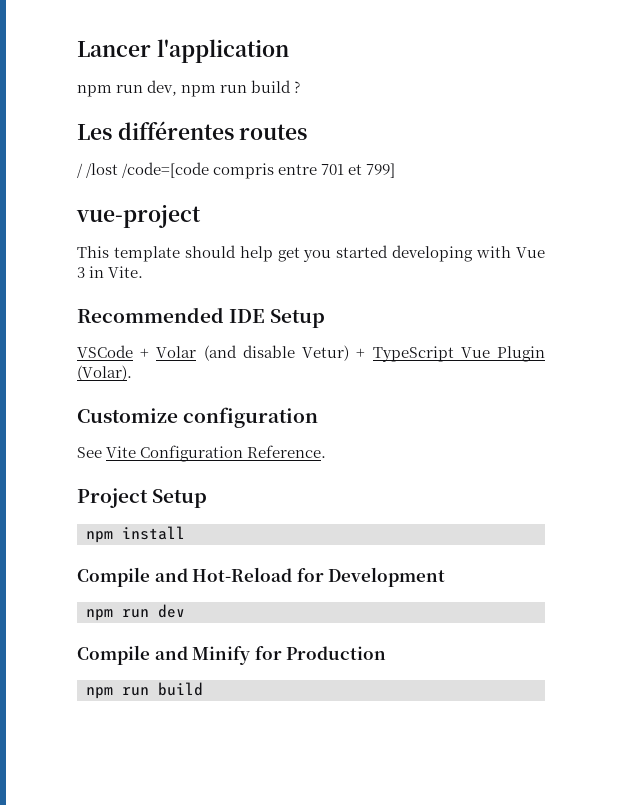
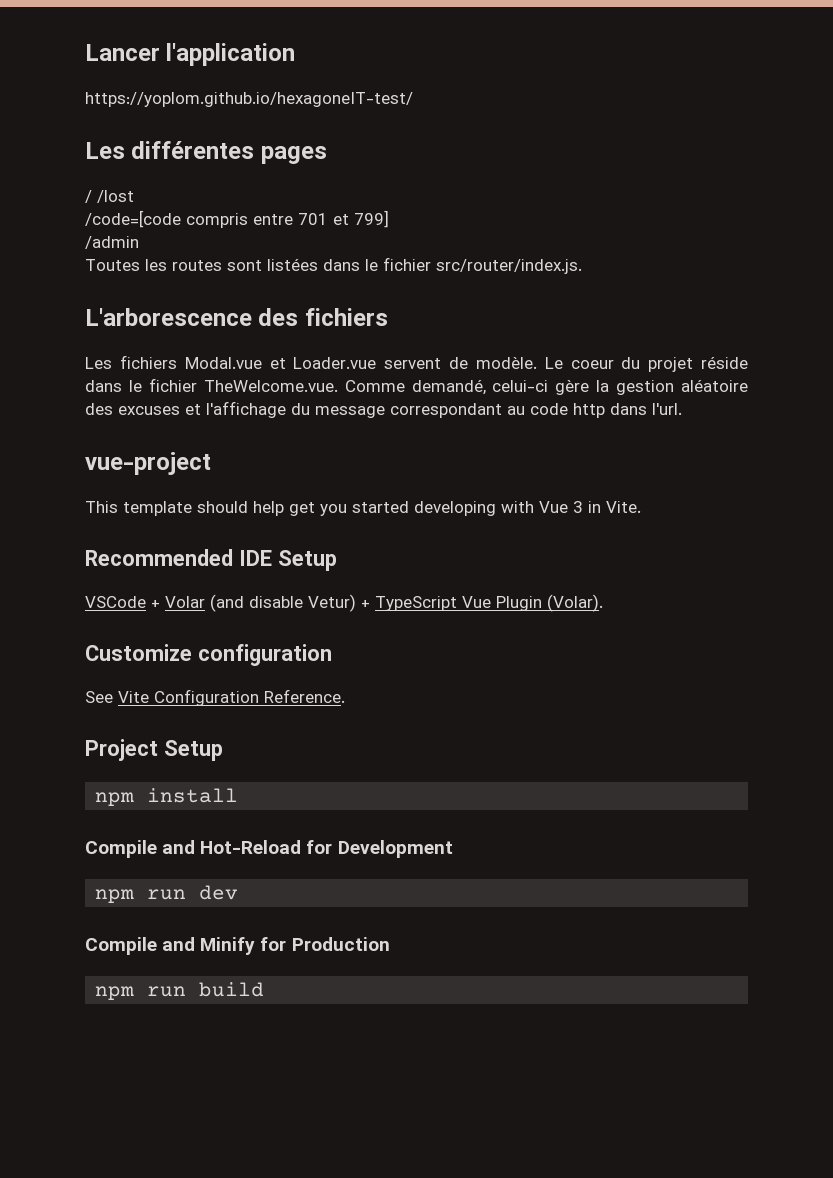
[77,80,301,97] npm run dev, npm run build ? -> [85,92,413,107] https://yoplom.github.io/hexagoneIT-test/
[239,124,308,140] routes -> [260,146,327,164] pages
(119, 170) none -> (134, 196) //
(396, 170) none -> [85,236,139,249] [85,257,582,274] [85,308,388,326] [85,355,749,372] [85,378,748,395] [85,401,682,418] // /admin // Toutes les routes sont listées dans le fichier src/router/index.js. // L'arborescence des fichiers // Les fichiers Modal.vue et Loader.vue servent de modèle. Le coeur du projet réside dans le fichier TheWelcome.vue. Comme demandé, celui-ci gère la gestion aléatoire des excuses et l'affichage du message correspondant au code http dans l'url.

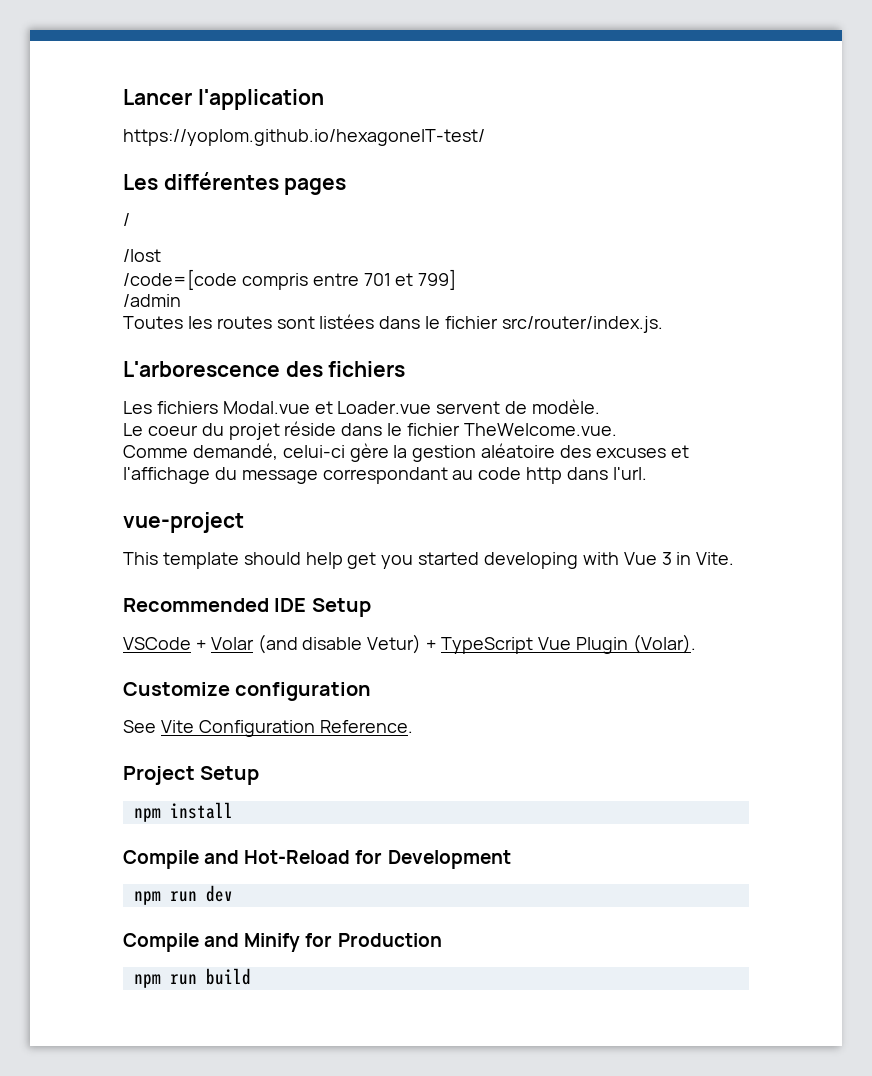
(92, 196) none -> (130, 219) //
(537, 362) none -> (601, 406) //
(338, 386) none -> (617, 429) //

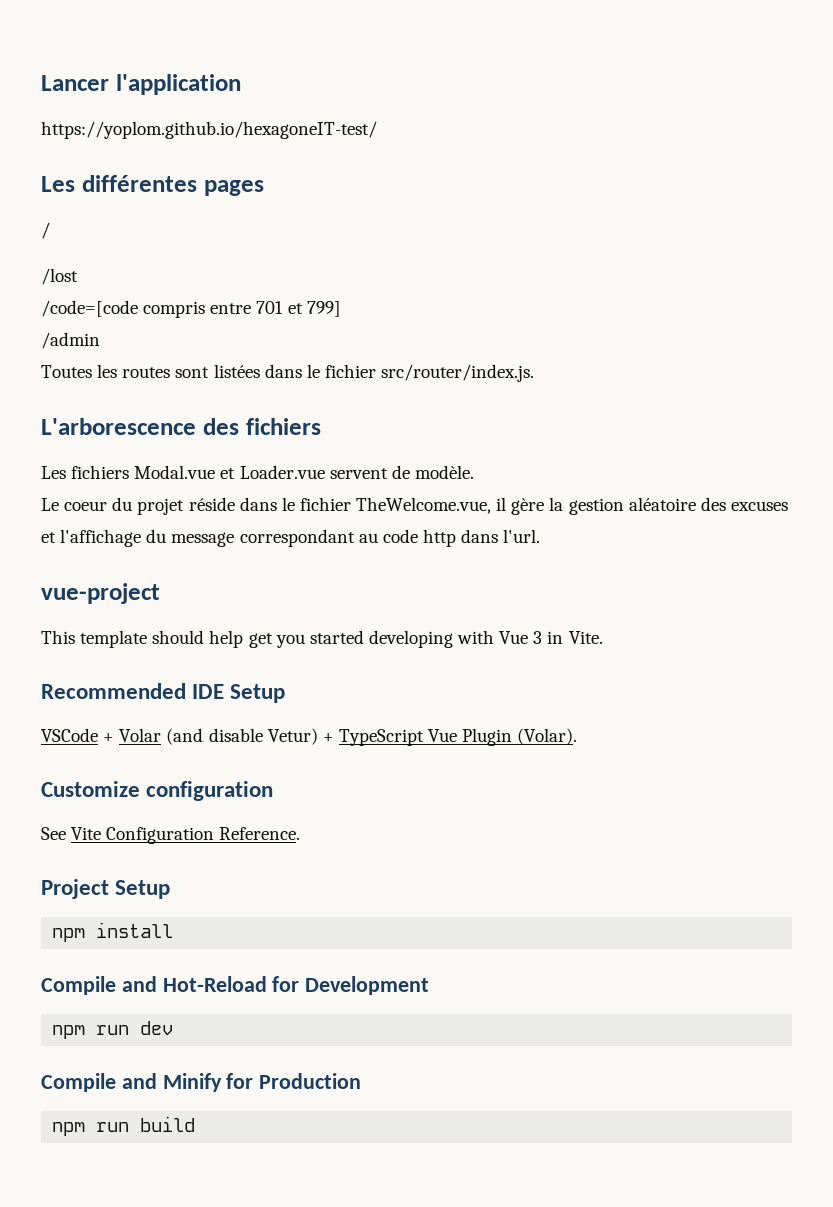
[463,423,617,436] [123,443,345,460] TheWelcome.vue. // Comme demandé, celui-ci -> [356,497,507,514] TheWelcome.vue, il

